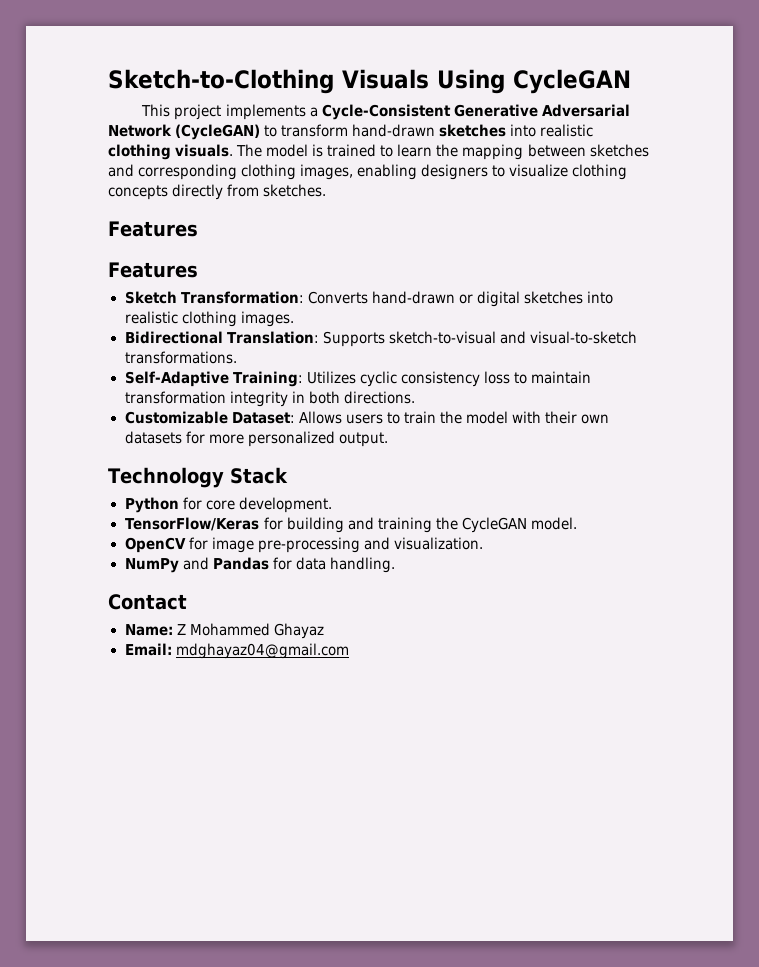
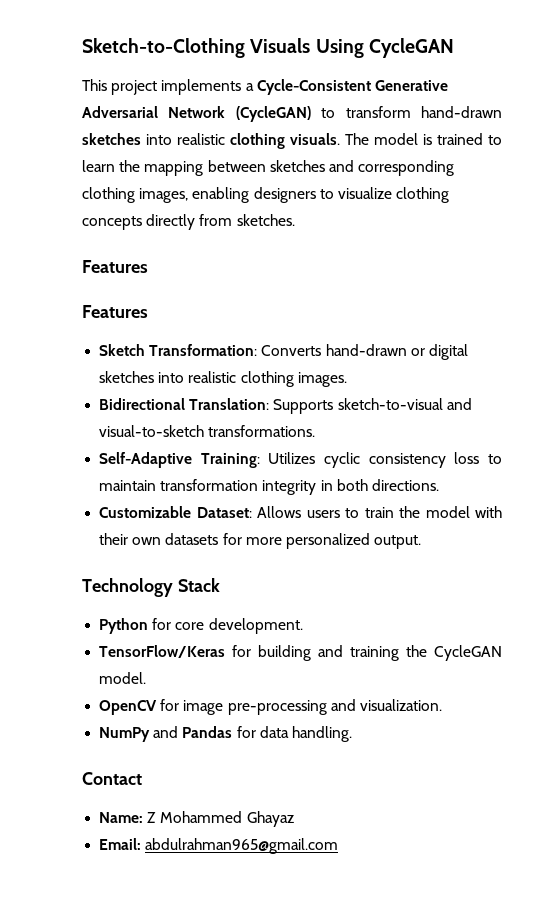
[175,643,349,659] mdghayaz04@gmail.com -> [145,838,339,854] abdulrahman965@gmail.com

